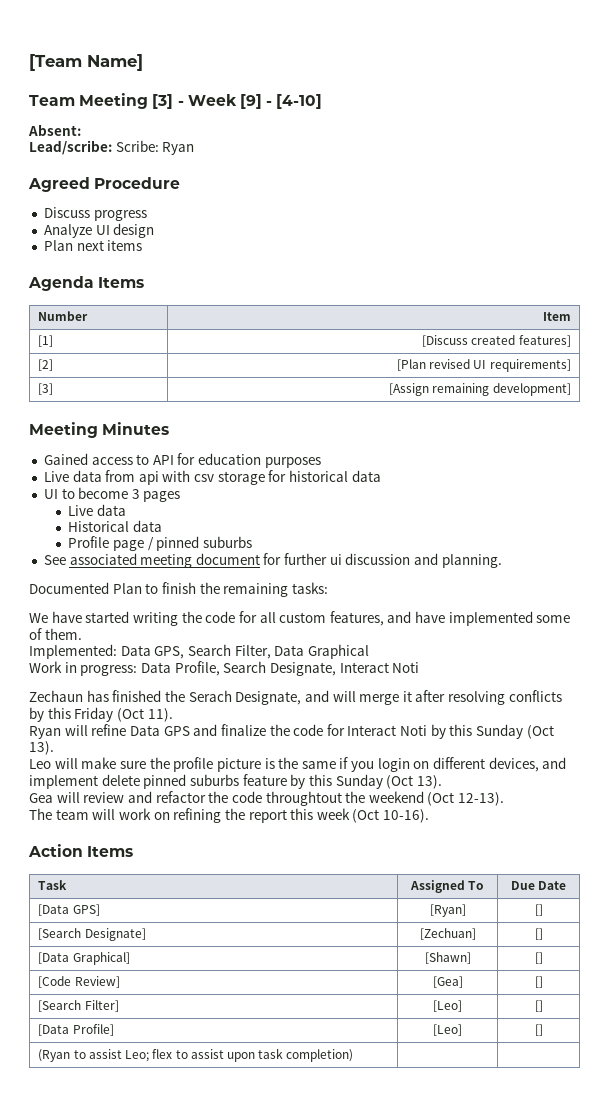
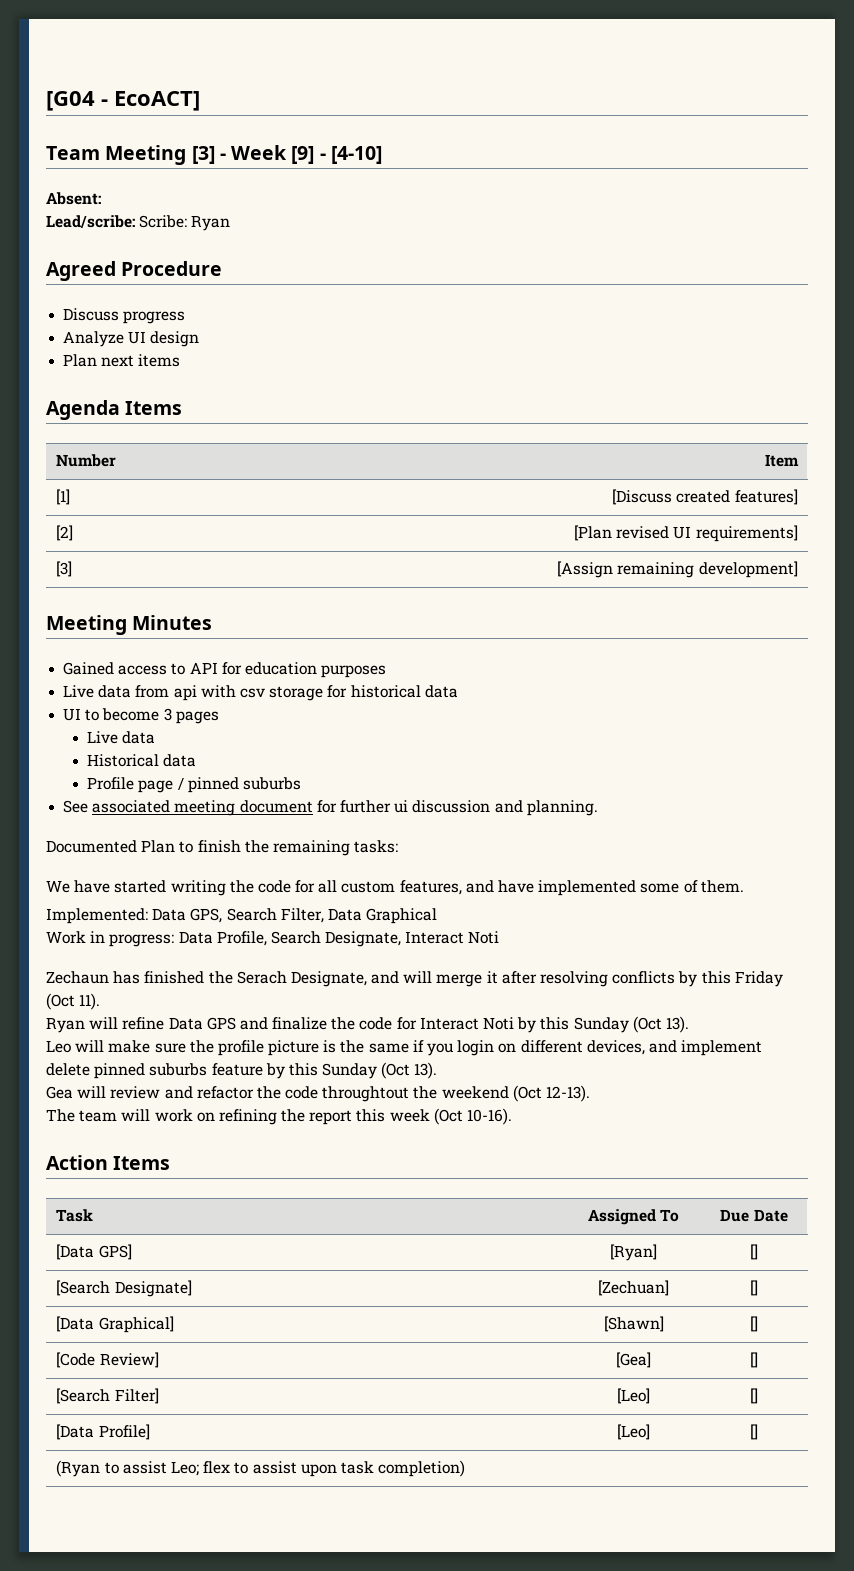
[29,54,143,71] [Team Name] -> [46,91,200,111] [G04 - EcoACT]

